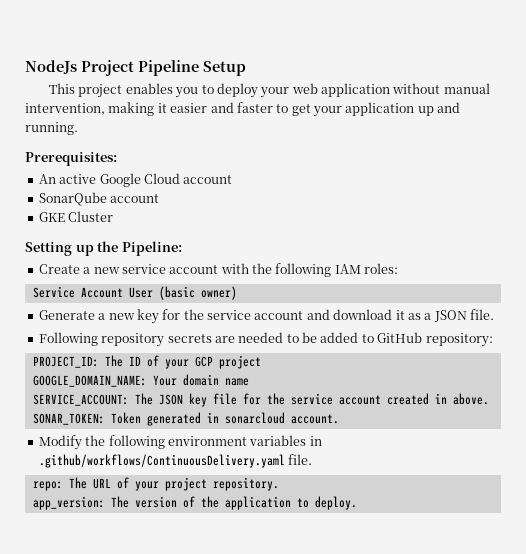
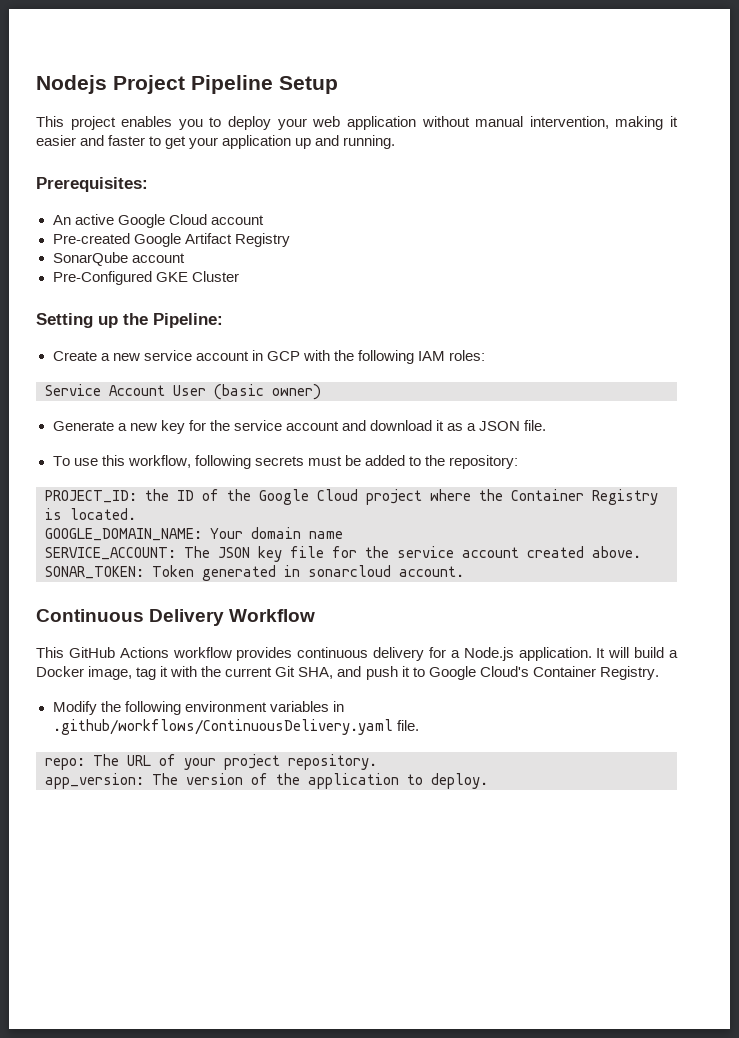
[25,60,77,74] NodeJs -> [36,75,107,94] Nodejs
(233, 179) none -> [52,233,290,247] // Pre-created Google Artifact Registry
(160, 198) none -> [52,271,152,285] Pre-Configured
(219, 269) none -> [251,350,300,361] in GCP
[38,332,299,347] Following repository secrets are needed to -> [52,455,342,469] To use this workflow, following secrets must
[377,332,423,343] GitHub -> [425,455,446,466] the
[104,355,123,367] The -> [145,489,169,501] the
[164,355,261,369] your GCP project -> [227,489,658,505] [45,508,136,520] the Google Cloud project where the Container Registry is located.
[434,393,447,404] in -> (584, 552) none
(339, 419) none -> [36,609,316,626] [36,647,679,661] [36,666,659,680] // Continuous Delivery Workflow // This GitHub Actions workflow provides continuous delivery for a Node.js application. It will build a Docker image, tag it with the current Git SHA, and push it to Google Cloud's Container Registry.

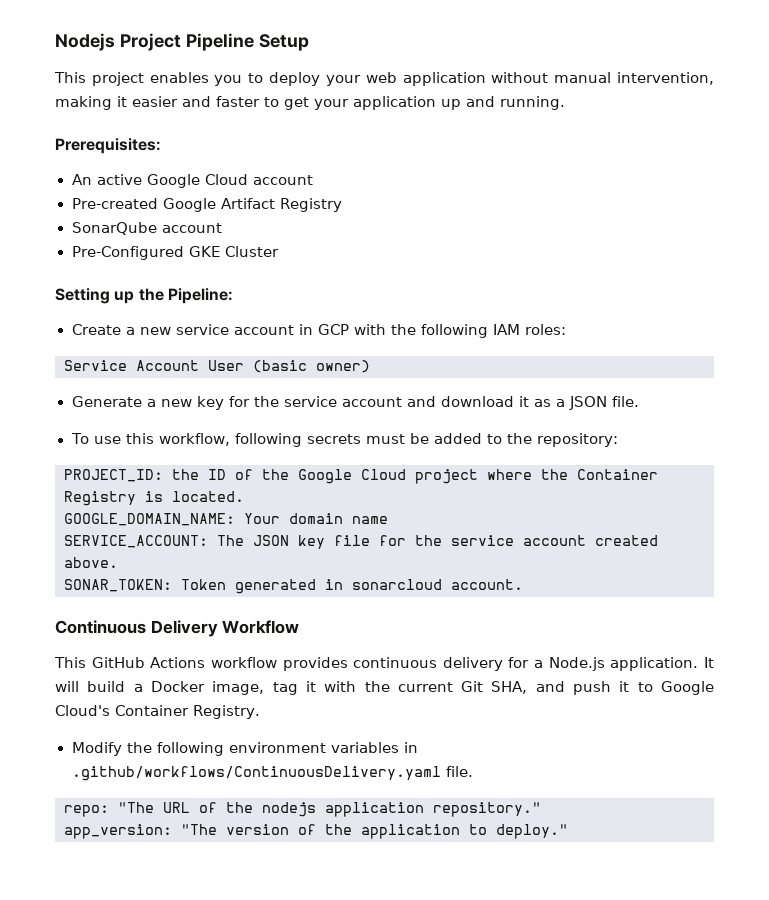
[93,754,119,766] The -> [118,802,154,813] "The
[184,754,377,770] your project repository. -> [226,802,541,817] the nodejs application repository."
[152,773,178,785] The -> [181,824,217,835] "The
[431,773,488,789] deploy. -> [496,824,568,839] deploy."

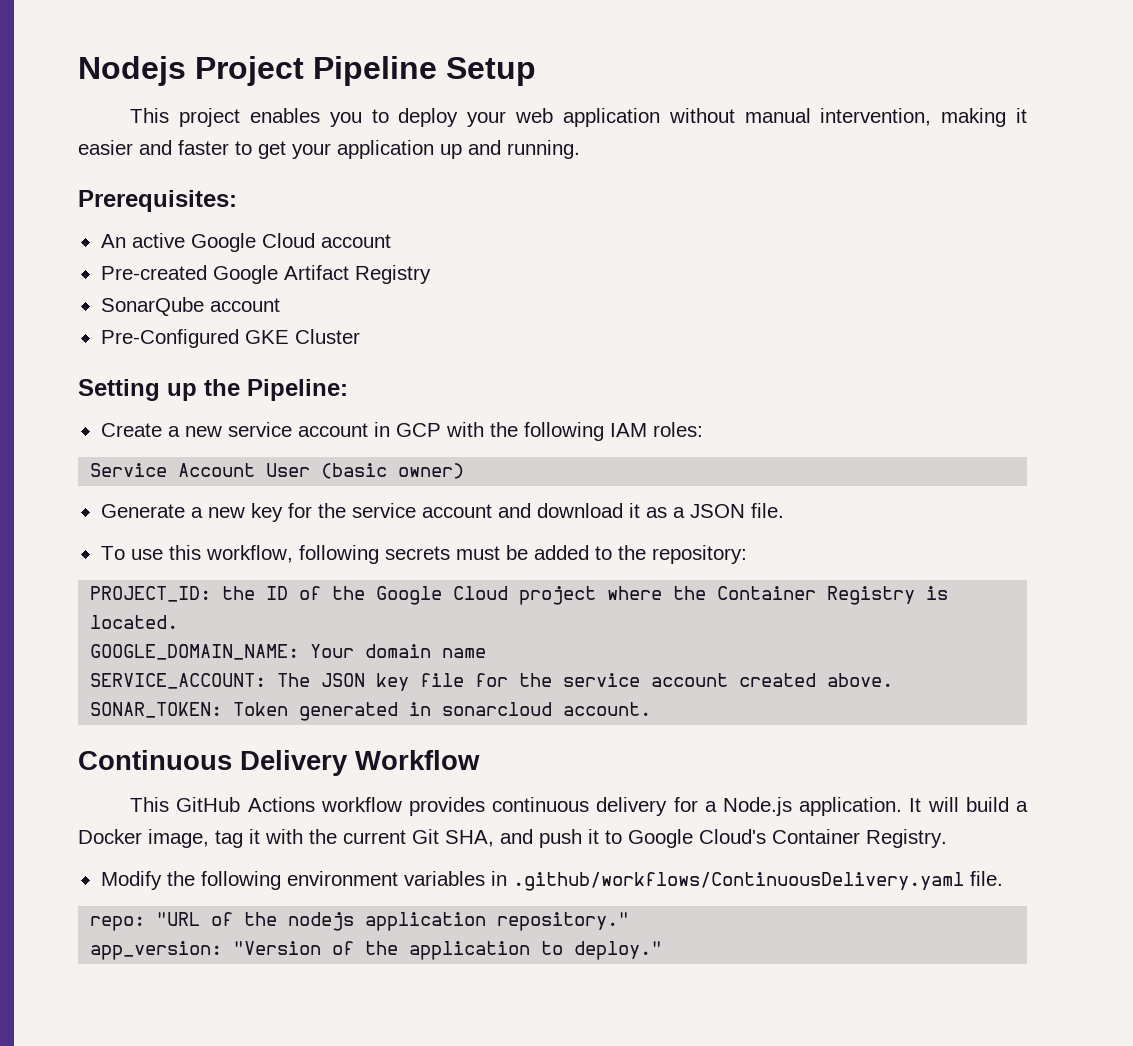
[118,802,190,813] "The URL -> [156,912,201,926] "URL
[181,824,289,835] "The version -> [233,941,322,955] "Version

